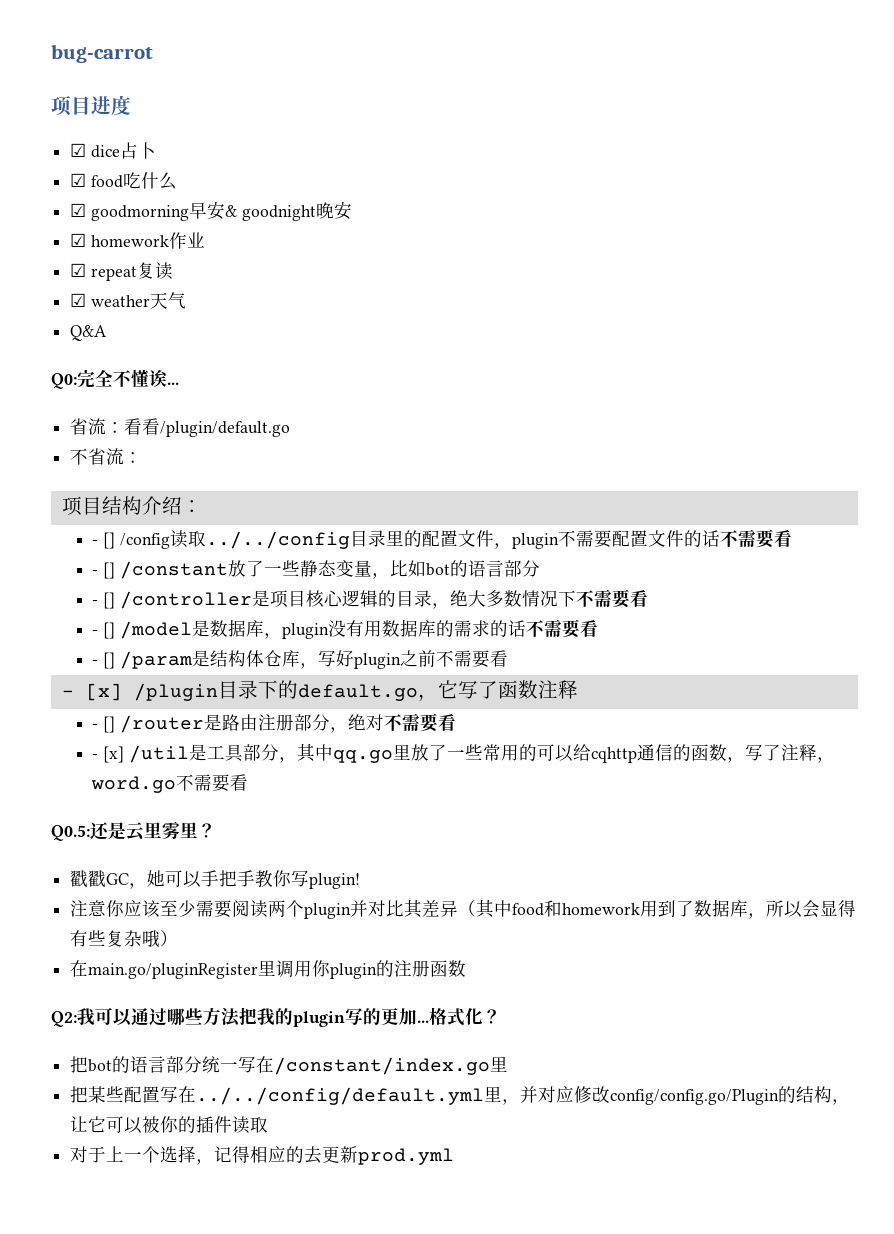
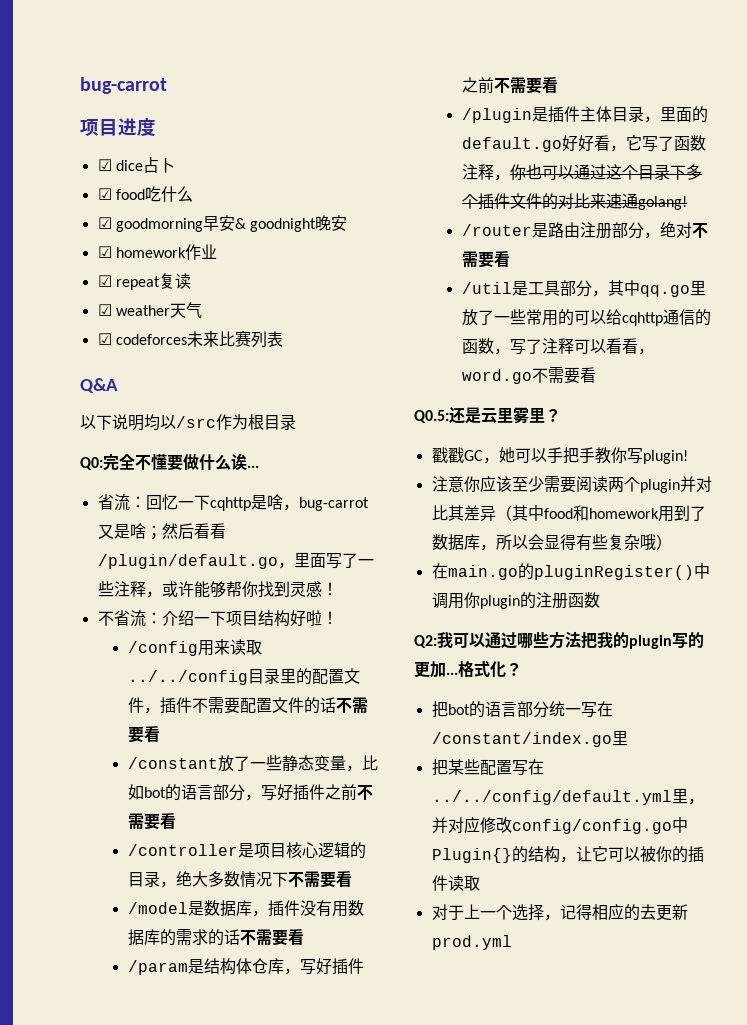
[70,325,108,341] Q&A -> [97,330,283,348] [80,378,118,393] [80,414,296,431] ☑ codeforces未来比赛列表 // Q&A // 以下说明均以/src作为根目录
(149, 378) none -> [167,454,231,471] 要做什么
[124,418,291,437] [70,448,143,465] [61,496,202,516] [92,532,170,549] 看看/plugin/default.go // 不省流： // 项目结构介绍： // - [] /config -> [145,494,369,511] [97,523,226,540] [97,552,374,569] [97,581,338,598] [97,610,338,627] [127,639,230,656] 回忆一下cqhttp是啥，bug-carrot又是啥；然后看看/plugin/default.go，里面写了一些注释，或许能够帮你找到灵感！ // 不省流：介绍一下项目结构好啦！ // /config用来
[511,533,559,549] plugin -> [159,697,192,714] 插件
[92,562,116,579] - [] -> (160, 734) none
[92,592,116,609] // - [] -> [244,784,373,801] [127,813,176,830] ，写好插件之前不需要看 //
[92,622,116,639] - [] -> (352, 879) none
[281,623,329,639] plugin -> [267,900,300,917] 插件
[92,652,116,669] - [] -> (304, 937) none
[353,650,508,669] [61,680,578,701] [92,716,116,733] plugin之前不需要看 // - [x] /plugin目录下的default.go，它写了函数注释 // - [] -> [331,958,364,975] [461,77,558,94] [461,106,708,123] [461,135,706,152] [461,164,702,181] [461,193,687,210] 插件之前不需要看 // /plugin是插件主体目录，里面的default.go好好看，它写了函数注释，你也可以通过这个目录下多个插件文件的对比来速通golang! //
[92,746,125,763] - [x] -> (510, 259) none
(817, 752) none -> [573,338,638,354] 可以看看
[88,960,277,979] main.go/pluginRegister里 -> [447,563,710,580] main.go的pluginRegister()中
[610,1089,780,1105] config/config.go/Plugin -> [511,817,688,834] [431,848,512,863] config/config.go中Plugin{}

